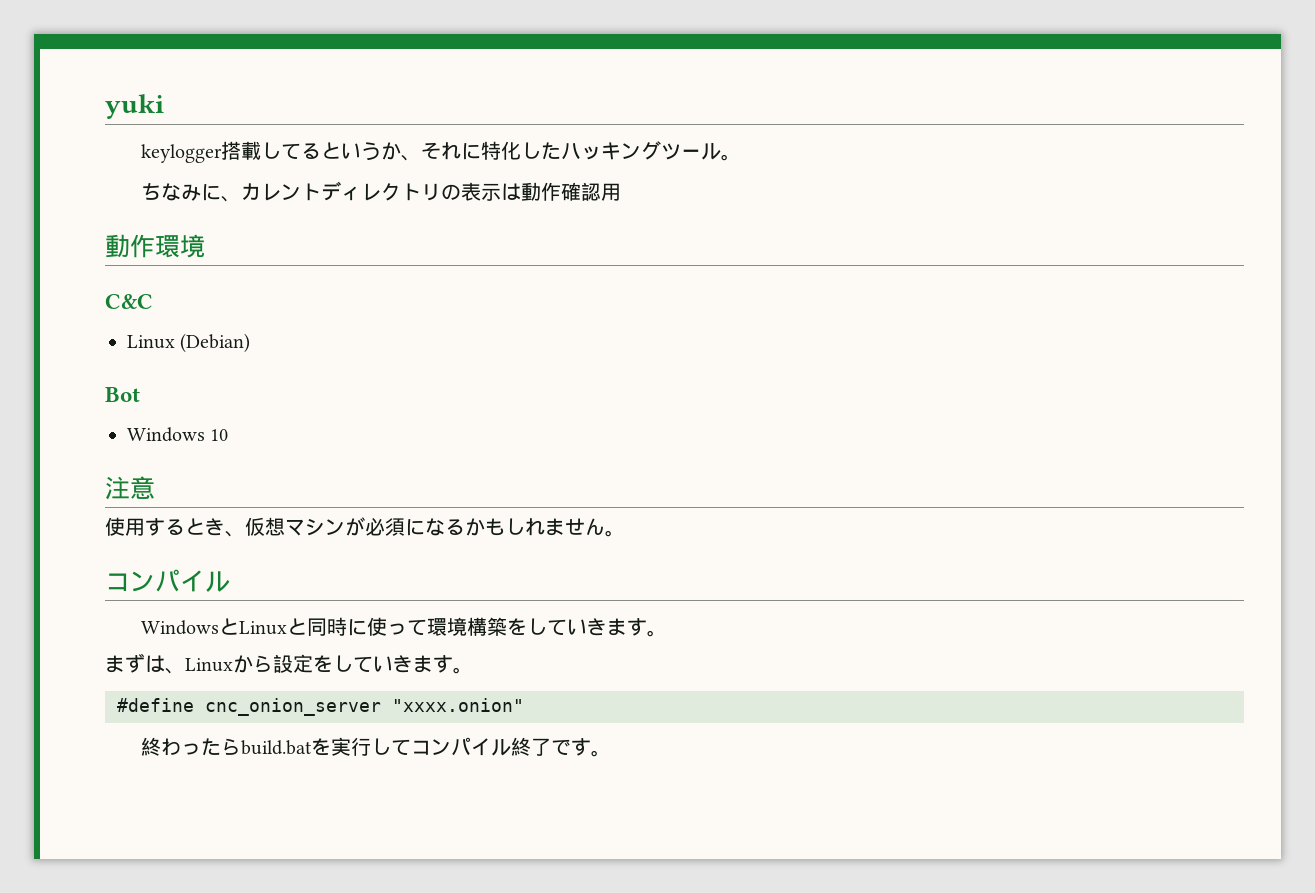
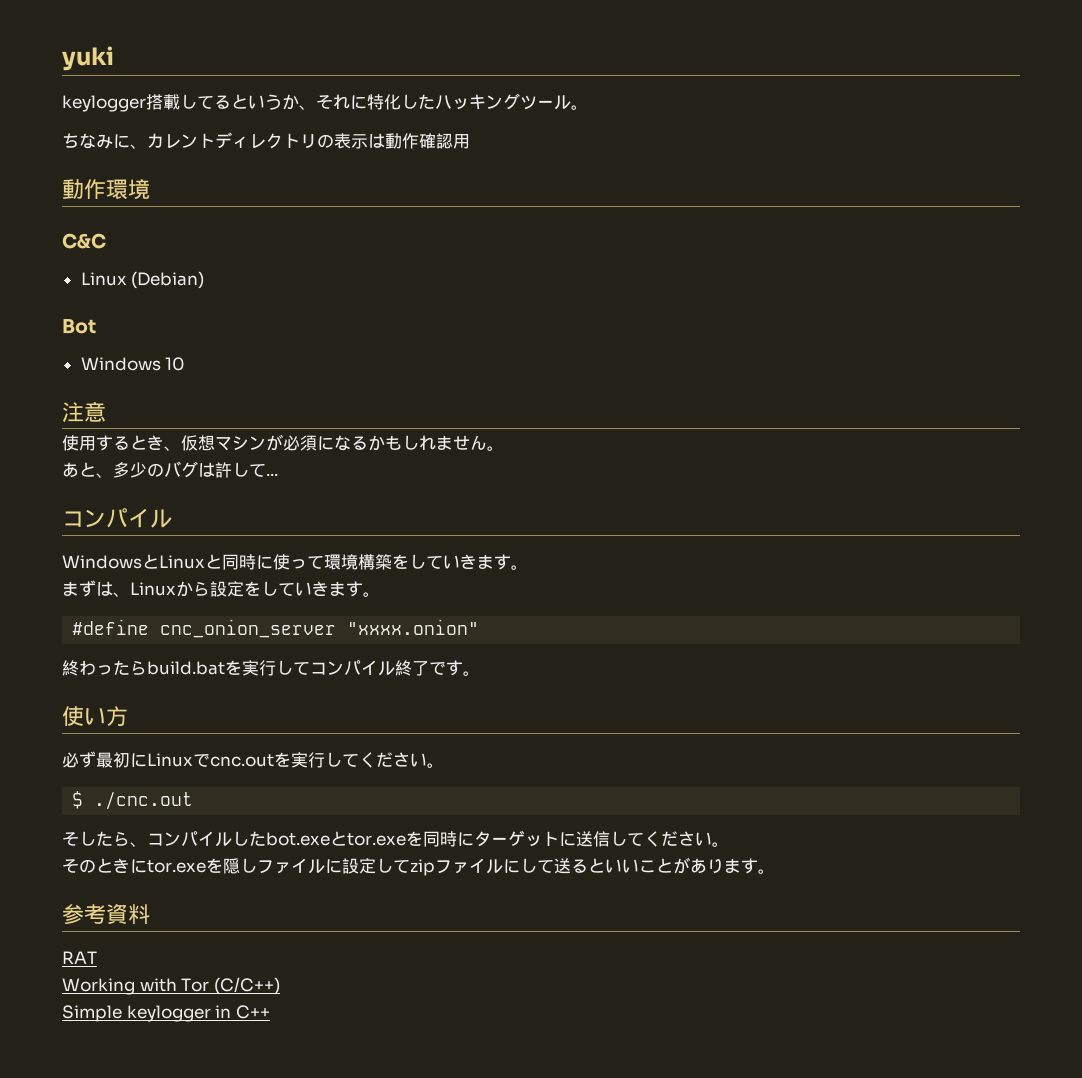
(625, 533) none -> [62,461,278,478] // あと、多少のバグは許して...
(612, 753) none -> [62,706,128,726] [62,751,444,768] [72,791,194,810] [62,830,729,847] [62,857,775,876] [62,904,150,925] [62,951,97,964] [62,977,280,995] [62,1005,270,1022] // 使い方 // 必ず最初にLinuxでcnc.outを実行してください。 // $ ./cnc.out // そしたら、コンパイルしたbot.exeとtor.exeを同時にターゲットに送信してください。 // そのときにtor.exeを隠しファイルに設定してzipファイルにして送るといいことがあります。 // 参考資料 // RAT // Working with Tor (C/C++) // Simple keylogger in C++

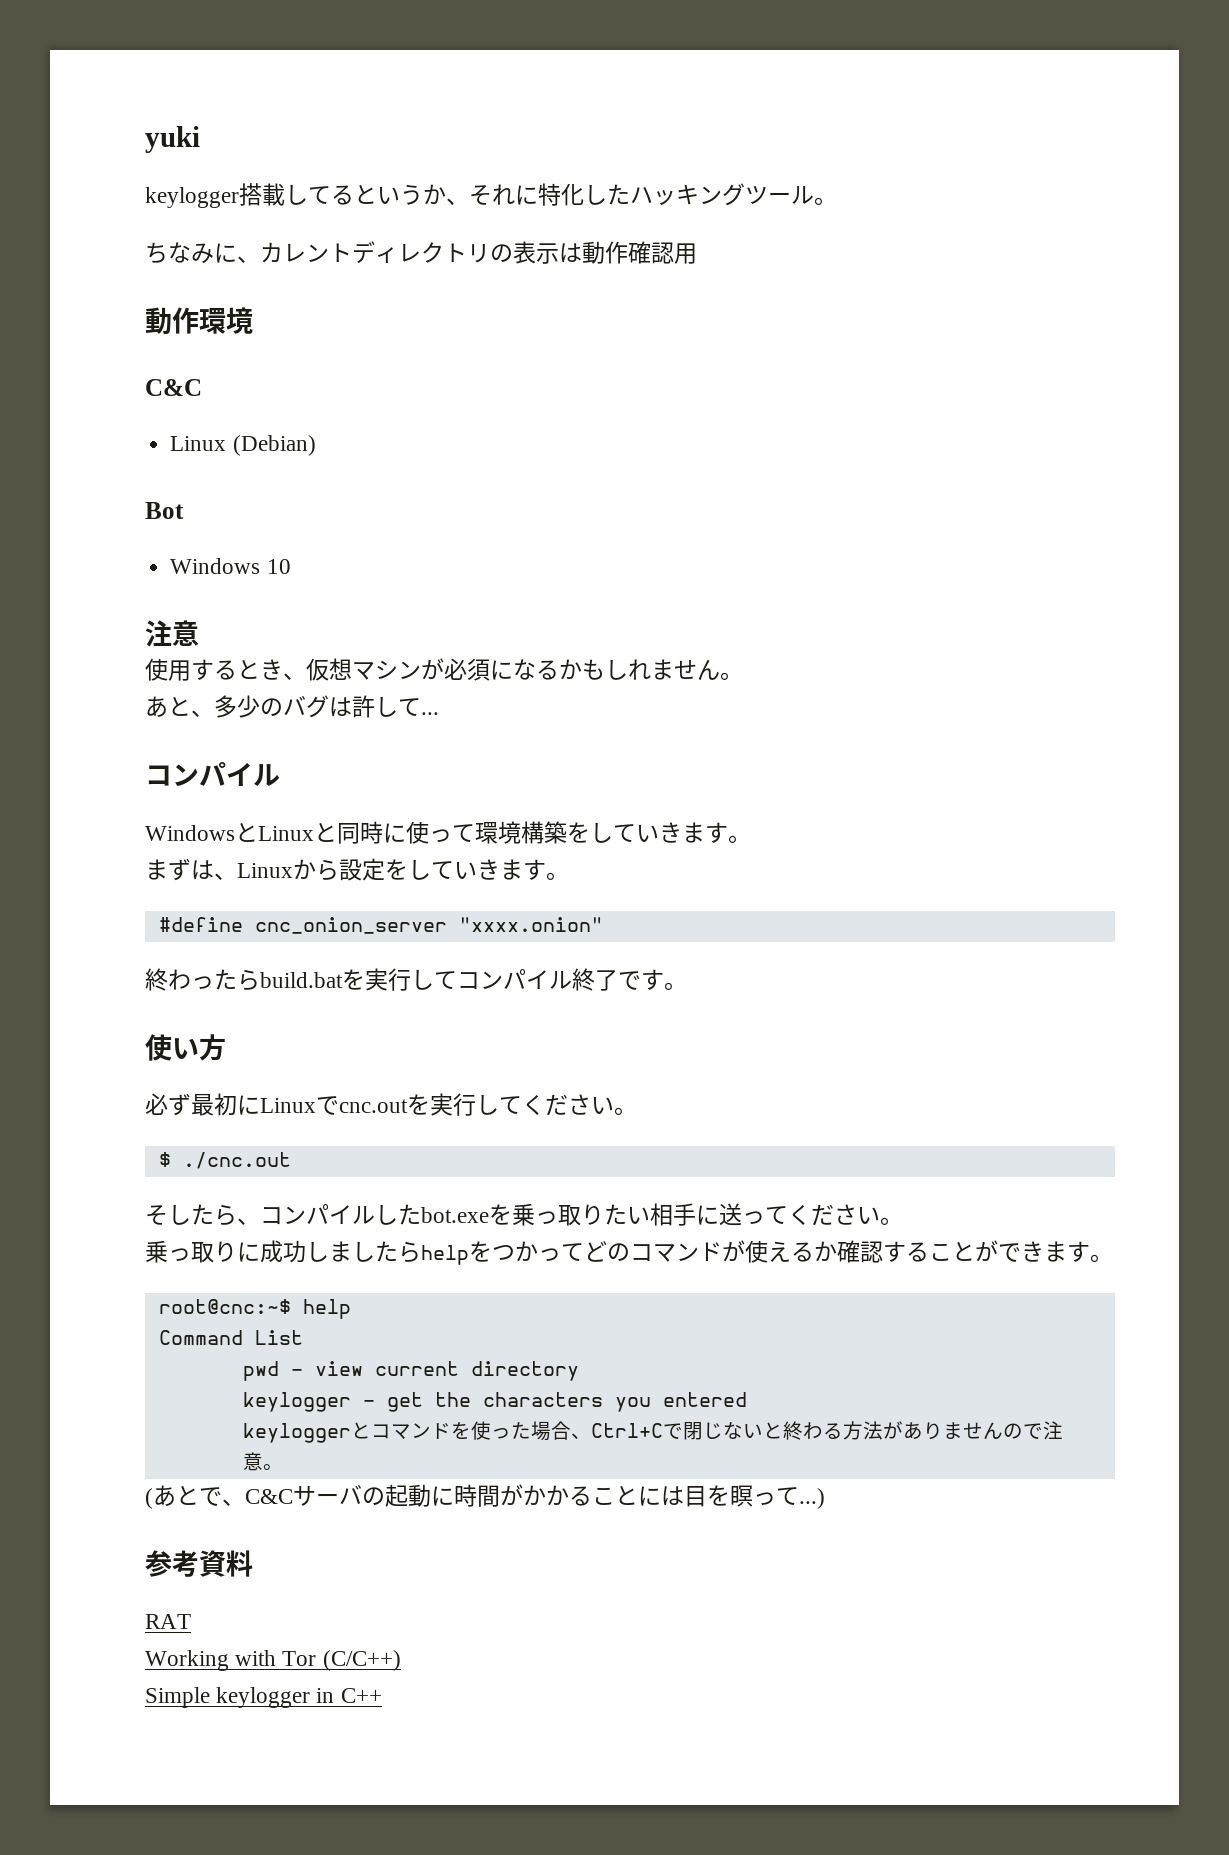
[330,830,729,847] [62,857,775,876] とtor.exeを同時にターゲットに送信してください。 // そのときにtor.exeを隠しファイルに設定してzipファイルにして送るといいことがあります。 -> [489,1203,903,1226] [145,1240,1113,1265] [158,1299,351,1319] [158,1330,303,1345] [242,1361,579,1381] [242,1392,747,1412] [242,1421,1063,1443] [242,1452,283,1471] [145,1484,825,1509] を乗っ取りたい相手に送ってください。 // 乗っ取りに成功しましたらhelpをつかってどのコマンドが使えるか確認することができます。 // root@cnc:~$ help // Command List // pwd - view current directory // keylogger - get the characters you entered // keyloggerとコマンドを使った場合、Ctrl+Cで閉じないと終わる方法がありませんので注意。 // (あとで、C&Cサーバの起動に時間がかかることには目を瞑って...)

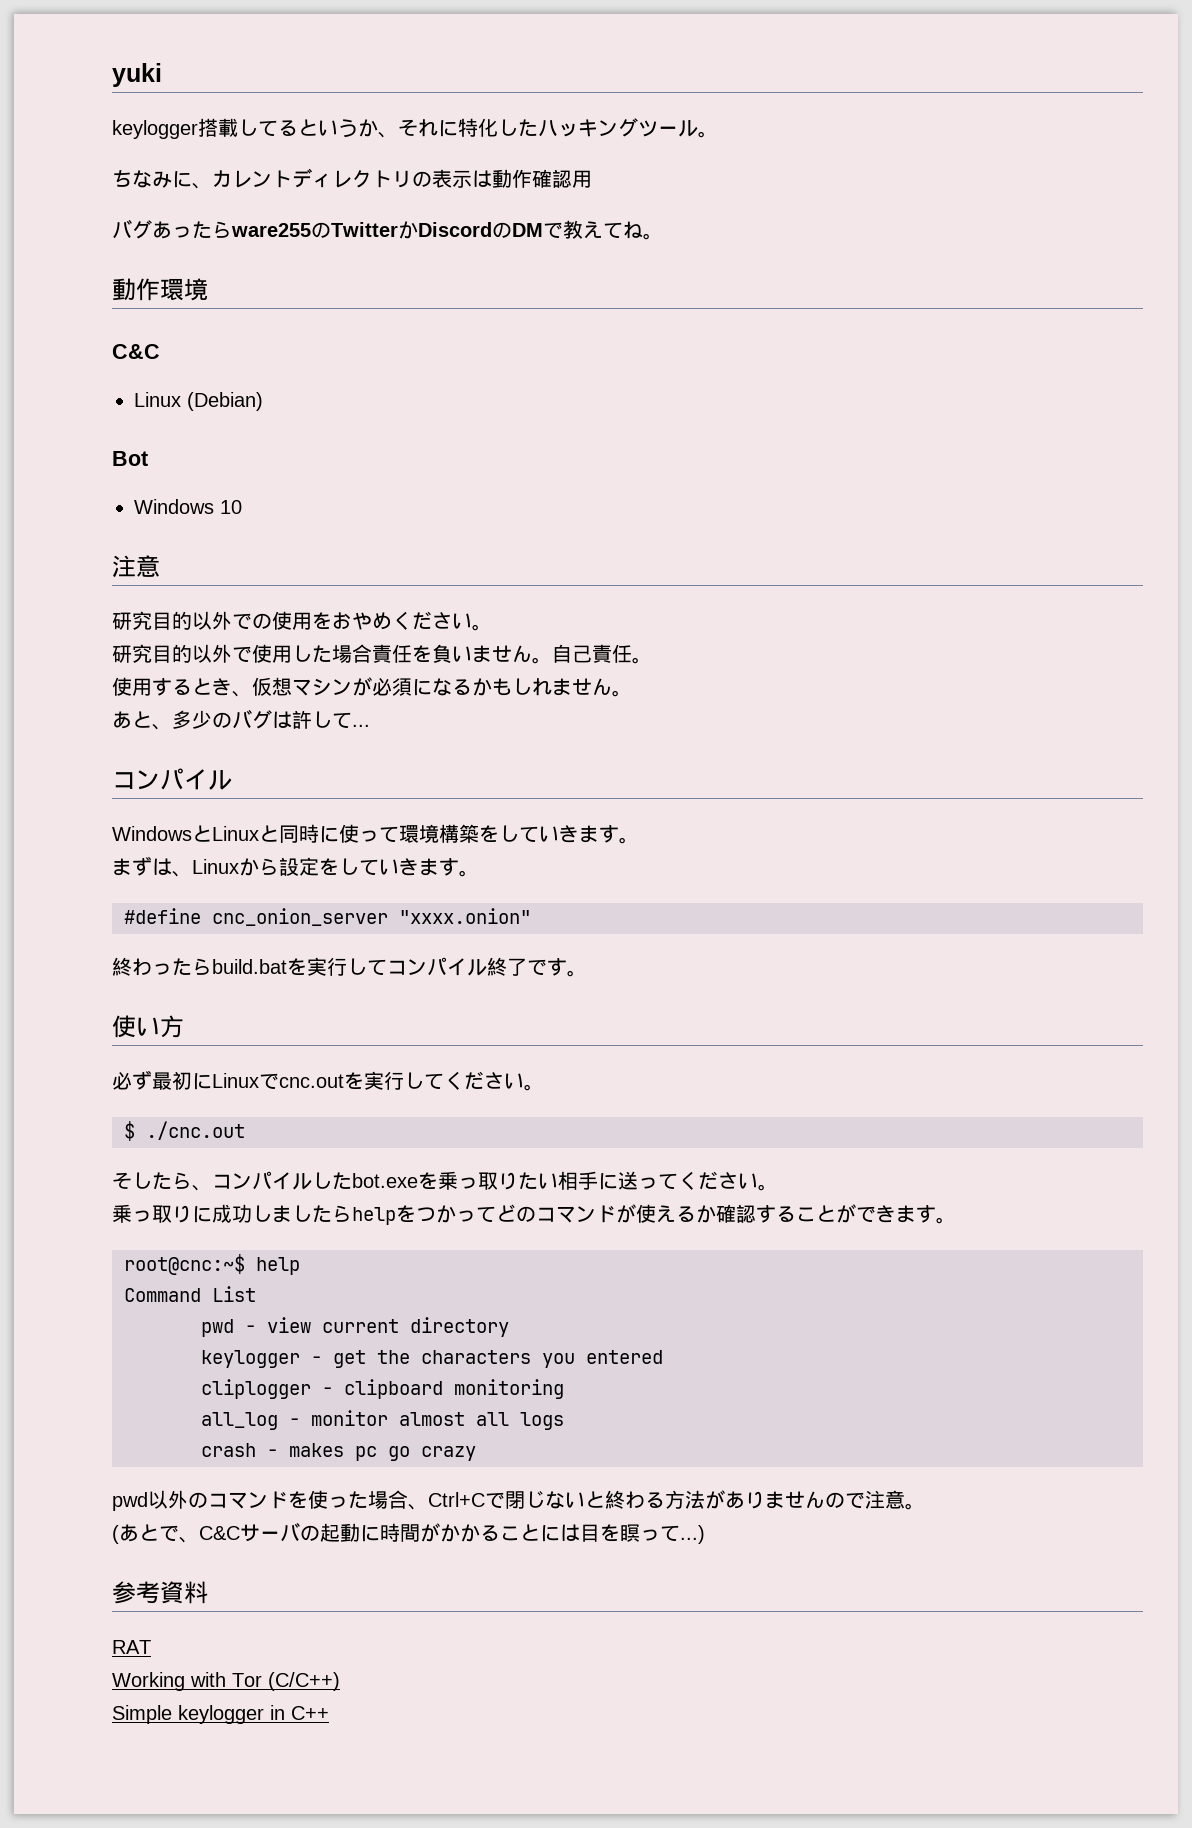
(697, 253) none -> [112,219,663,240] // バグあったらware255のTwitterかDiscordのDMで教えてね。
(199, 633) none -> [112,611,492,631] [112,644,652,664] // 研究目的以外での使用をおやめください。 // 研究目的以外で使用した場合責任を負いません。自己責任。
[242,1422,371,1443] keyloggerと -> [201,1379,564,1399] [201,1410,564,1430] [201,1443,476,1461] [112,1490,208,1511] cliplogger - clipboard monitoring // all_log - monitor almost all logs // crash - makes pc go crazy // pwd以外の

